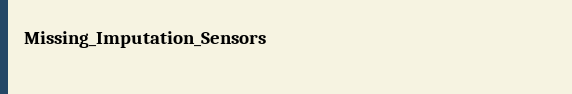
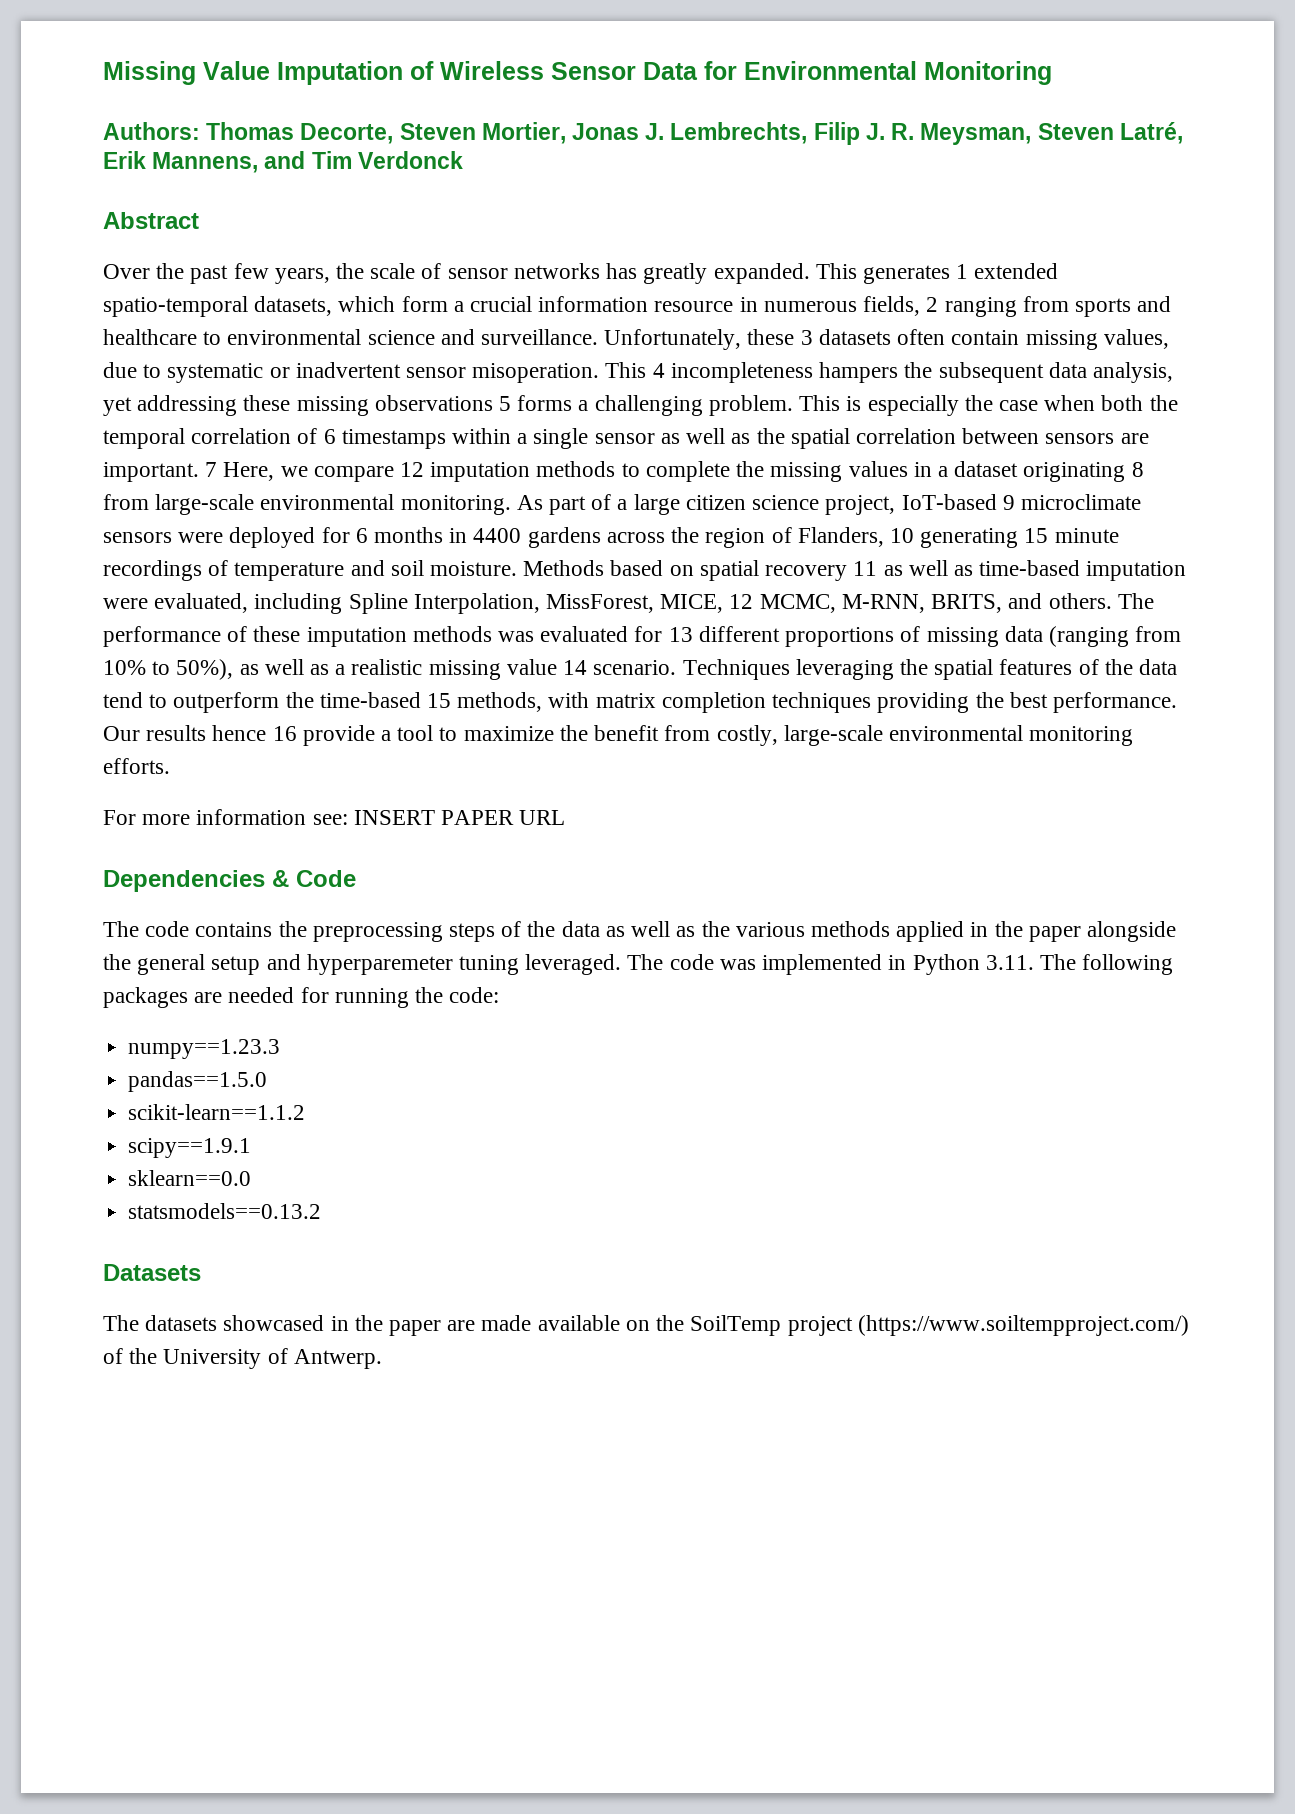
[24,31,266,48] Missing_Imputation_Sensors -> [103,61,1052,85] [103,122,1183,145] [103,151,463,173] [103,212,199,229] [103,263,1059,284] [103,296,1172,317] [103,329,1169,350] [103,362,1173,383] [103,395,1178,416] [103,428,1149,449] [103,461,1144,482] [103,494,1141,515] [103,527,1119,548] [103,560,1187,581] [103,593,1154,614] [103,626,1182,647] [103,659,1177,680] [103,692,1177,713] [103,725,1134,746] [103,758,170,774] [103,809,566,825] [103,870,356,892] [103,921,1176,942] [103,954,1174,975] [103,987,500,1008] [128,1039,281,1059] [128,1071,268,1092] [128,1104,306,1120] [128,1138,252,1158] [128,1170,252,1186] [128,1203,322,1219] [103,1264,201,1281] [103,1315,1189,1336] [103,1348,382,1369] Missing Value Imputation of Wireless Sensor Data for Environmental Monitoring // Authors: Thomas Decorte, Steven Mortier, Jonas J. Lembrechts, Filip J. R. Meysman, Steven Latré, Erik Mannens, and Tim Verdonck // Abstract // Over the past few years, the scale of sensor networks has greatly expanded. This generates 1 extended spatio-temporal datasets, which form a crucial information resource in numerous fields, 2 ranging from sports and healthcare to environmental science and surveillance. Unfortunately, these 3 datasets often contain missing values, due to systematic or inadvertent sensor misoperation. This 4 incompleteness hampers the subsequent data analysis, yet addressing these missing observations 5 forms a challenging problem. This is especially the case when both the temporal correlation of 6 timestamps within a single sensor as well as the spatial correlation between sensors are important. 7 Here, we compare 12 imputation methods to complete the missing values in a dataset originating 8 from large-scale environmental monitoring. As part of a large citizen science project, IoT-based 9 microclimate sensors were deployed for 6 months in 4400 gardens across the region of Flanders, 10 generating 15 minute recordings of temperature and soil moisture. Methods based on spatial recovery 11 as well as time-based imputation were evaluated, including Spline Interpolation, MissForest, MICE, 12 MCMC, M-RNN, BRITS, and others. The performance of these imputation methods was evaluated for 13 different proportions of missing data (ranging from 10% to 50%), as well as a realistic missing value 14 scenario. Techniques leveraging the spatial features of the data tend to outperform the time-based 15 methods, with matrix completion techniques providing the best performance. Our results hence 16 provide a tool to maximize the benefit from costly, large-scale environmental monitoring efforts. // For more information see: INSERT PAPER URL // Dependencies & Code // The code contains the preprocessing steps of the data as well as the various methods applied in the paper alongside the general setup and hyperparemeter tuning leveraged. The code was implemented in Python 3.11. The following packages are needed for running the code: // numpy==1.23.3 // pandas==1.5.0 // scikit-learn==1.1.2 // scipy==1.9.1 // sklearn==0.0 // statsmodels==0.13.2 // Datasets // The datasets showcased in the paper are made available on the SoilTemp project (https://www.soiltempproject.com/) of the University of Antwerp.

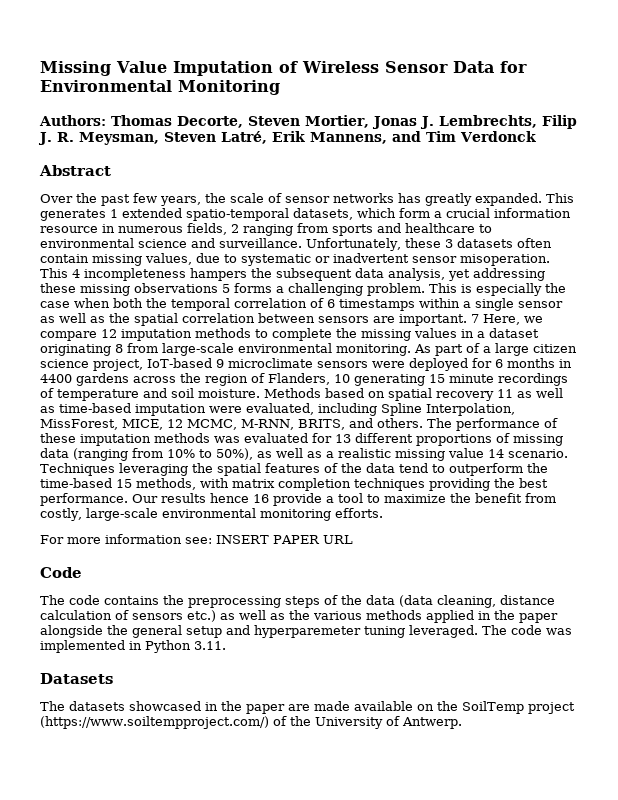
[103,870,289,892] Dependencies & -> (353, 539) none
(600, 929) none -> [399,595,555,608] [40,610,216,622] (data cleaning, distance calculation of sensors etc.)
[1039,954,1174,975] [103,987,500,1008] [128,1039,281,1059] [128,1071,268,1092] [128,1104,306,1120] [128,1138,252,1158] [128,1170,252,1186] [128,1203,322,1219] The following packages are needed for running the code: // numpy==1.23.3 // pandas==1.5.0 // scikit-learn==1.1.2 // scipy==1.9.1 // sklearn==0.0 // statsmodels==0.13.2 -> (226, 645) none

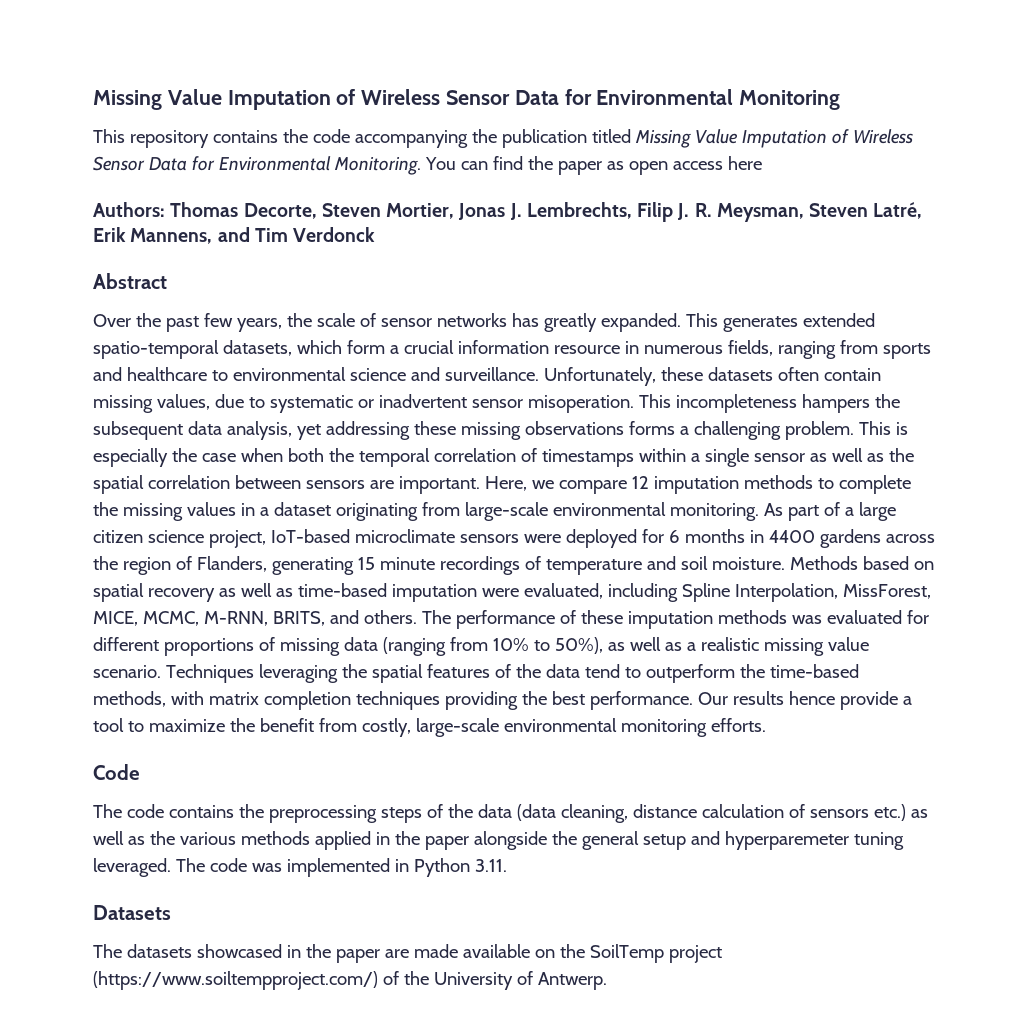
(280, 87) none -> [93,129,913,148] [93,156,762,175] // This repository contains the code accompanying the publication titled Missing Value Imputation of Wireless Sensor Data for Environmental Monitoring. You can find the paper as open access here
[110,209,118,218] 1 -> (798, 324) none
[231,224,239,233] 2 -> (773, 348) none
[444,239,453,248] 3 -> (703, 374) none
[72,269,80,278] 4 -> (671, 401) none
[222,284,230,293] 5 -> (624, 428) none
[327,299,335,308] 6 -> (537, 455) none
[471,314,479,323] 7 -> (480, 485) none
[115,344,123,353] 8 -> (418, 512) none
[215,359,224,368] 9 -> (350, 536) none
[334,374,350,383] 10 -> (267, 564) none
[497,389,513,398] 11 -> (215, 595) none
[167,419,183,428] 12 -> (138, 618) none
[335,434,351,443] 13 -> (929, 617) none
[488,449,504,458] 14 -> (869, 644) none
[116,479,132,488] 15 -> (859, 671) none
[253,494,269,503] 16 -> (835, 698) none
[40,534,353,544] // For more information see: INSERT PAPER URL -> (766, 725) none

